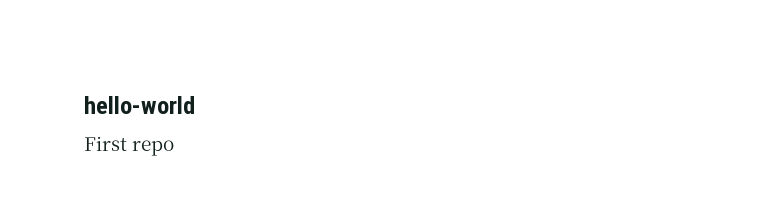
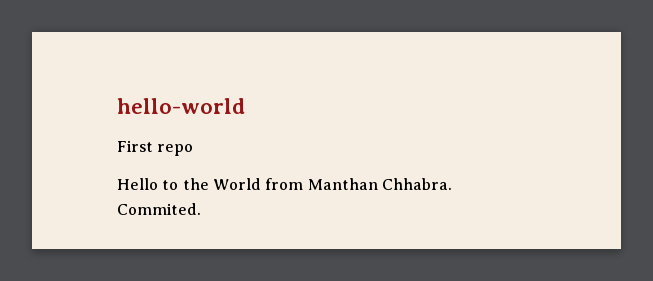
(175, 148) none -> [117,178,452,190] [117,203,201,215] // Hello to the World from Manthan Chhabra. Commited.

